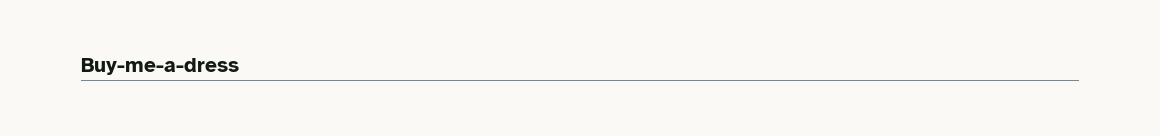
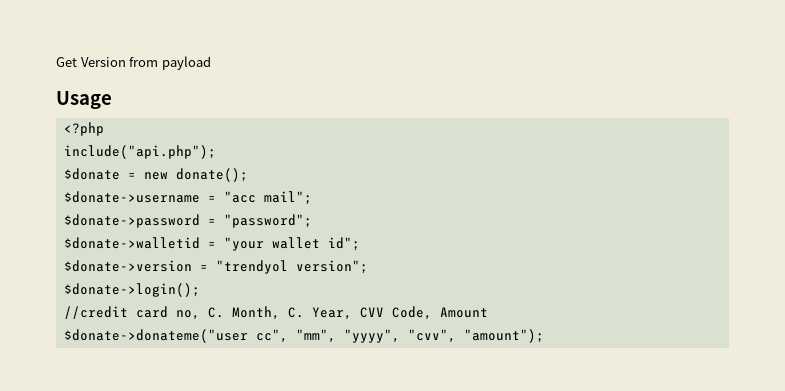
[81,58,239,75] Buy-me-a-dress -> [56,56,211,70] [56,91,112,109] [63,122,104,136] [63,145,216,159] [63,168,248,182] [63,191,312,205] [63,214,312,228] [63,237,360,251] [63,260,368,274] [63,283,200,297] [63,306,488,320] [63,329,544,343] Get Version from payload // Usage // <?php // include("api.php"); // $donate = new donate(); // $donate->username = "acc mail"; // $donate->password = "password"; // $donate->walletid = "your wallet id"; // $donate->version = "trendyol version"; // $donate->login(); // //credit card no, C. Month, C. Year, CVV Code, Amount // $donate->donateme("user cc", "mm", "yyyy", "cvv", "amount");

